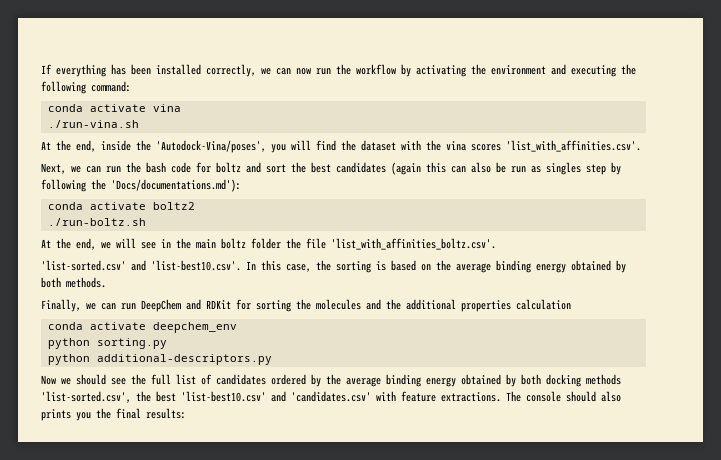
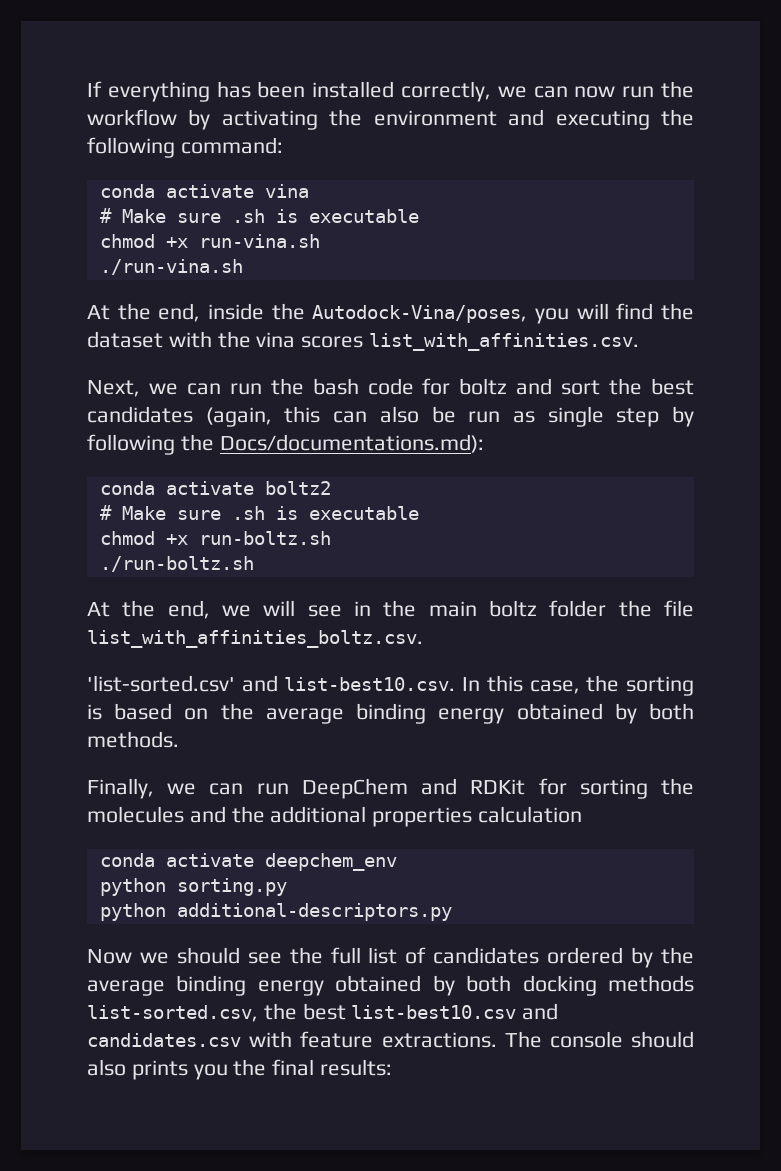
(181, 108) none -> [99,208,419,223] [99,234,320,248] // # Make sure .sh is executable // chmod +x run-vina.sh
[156,140,266,153] 'Autodock-Vina/poses', -> [312,305,528,323] Autodock-Vina/poses,
[506,140,641,152] 'list_with_affinities.csv'. -> [369,333,640,351] list_with_affinities.csv.
[391,162,421,175] (again -> [205,407,272,427] (again,
[546,162,581,175] singles -> [547,406,604,427] single
[111,179,241,192] 'Docs/documentations.md'): -> [219,434,484,453] Docs/documentations.md):
(195, 206) none -> [99,505,419,520] [99,531,331,545] // # Make sure .sh is executable // chmod +x run-boltz.sh
[331,238,496,250] 'list_with_affinities_boltz.csv'. -> [87,630,423,648] list_with_affinities_boltz.csv.
[151,260,241,271] 'list-best10.csv'. -> [284,677,456,691] list-best10.csv.
[41,391,371,403] 'list-sorted.csv', the best 'list-best10.csv' and 'candidates.csv' -> [87,1003,559,1022] [87,1033,241,1047] list-sorted.csv, the best list-best10.csv and candidates.csv

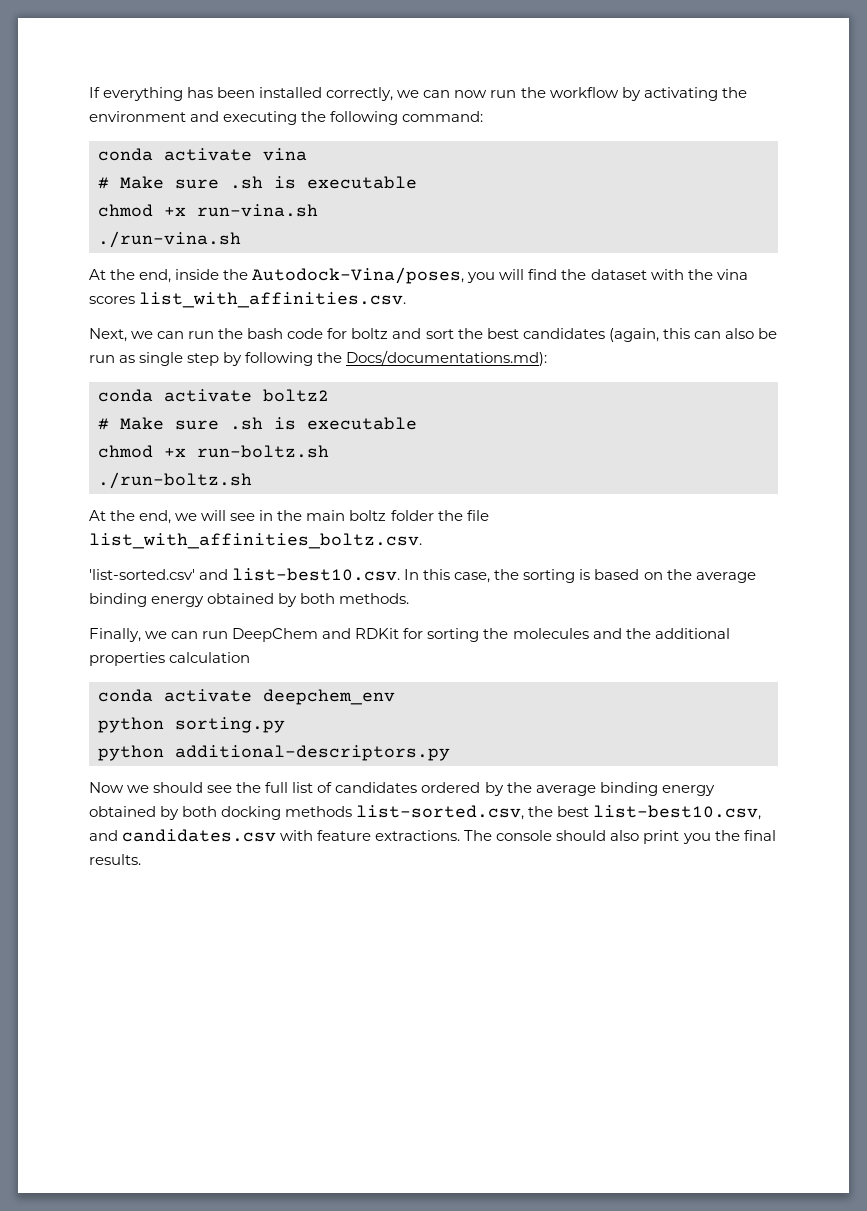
[351,1005,517,1019] list-best10.csv -> [593,805,762,820] list-best10.csv,
[131,1060,188,1080] prints -> [643,830,680,844] print
[320,1059,393,1076] results: -> [89,854,141,865] results.

